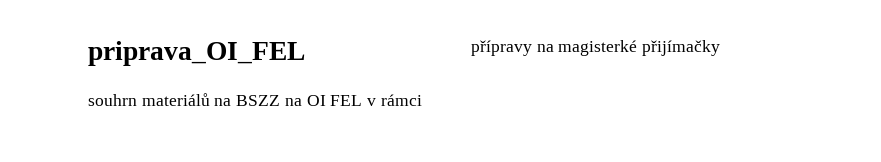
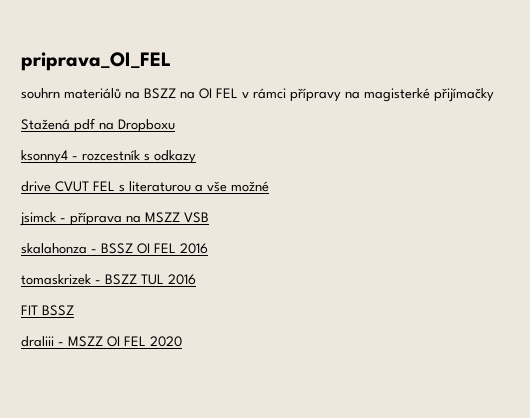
(721, 48) none -> [21,118,175,133] [21,150,196,164] [21,181,269,192] [20,212,209,226] [21,243,208,254] [21,274,196,285] [21,305,74,316] [21,336,182,347] // Stažená pdf na Dropboxu // ksonny4 - rozcestník s odkazy // drive CVUT FEL s literaturou a vše možné // jsimck - příprava na MSZZ VSB // skalahonza - BSSZ OI FEL 2016 // tomaskrizek - BSZZ TUL 2016 // FIT BSSZ // draliii - MSZZ OI FEL 2020

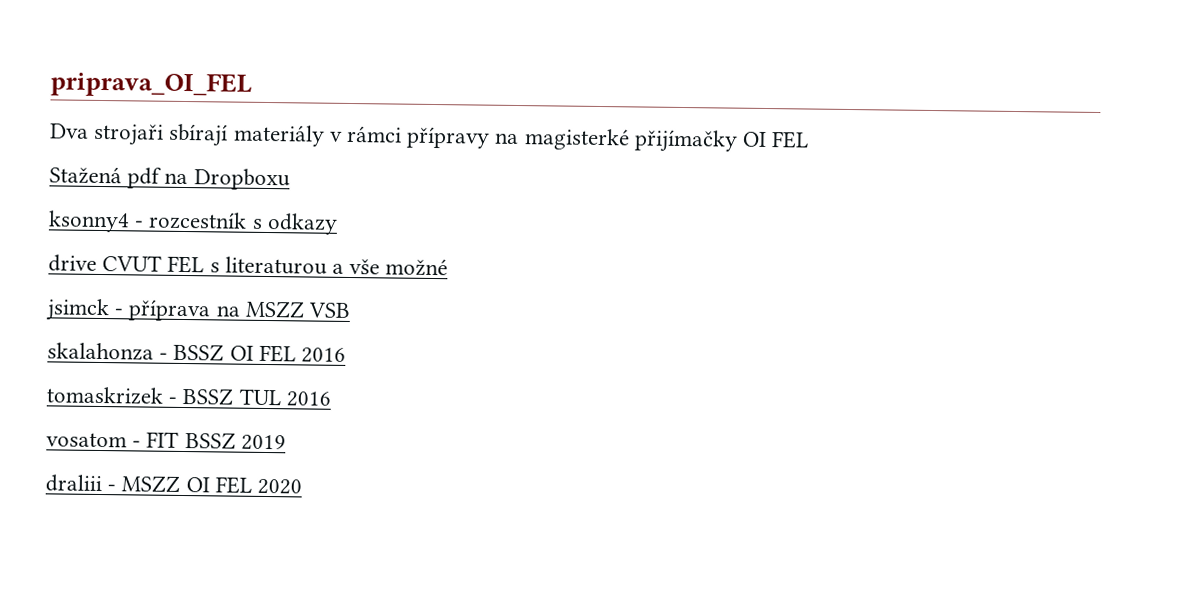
[21,88,238,99] souhrn materiálů na BSZZ na OI FEL -> [50,123,325,147] Dva strojaři sbírají materiály
(494, 95) none -> [742,131,810,149] OI FEL
[105,274,137,285] BSZZ -> [182,387,235,406] BSSZ
(196, 279) none -> [46,432,142,448] vosatom -
(74, 310) none -> [240,434,286,451] 2019

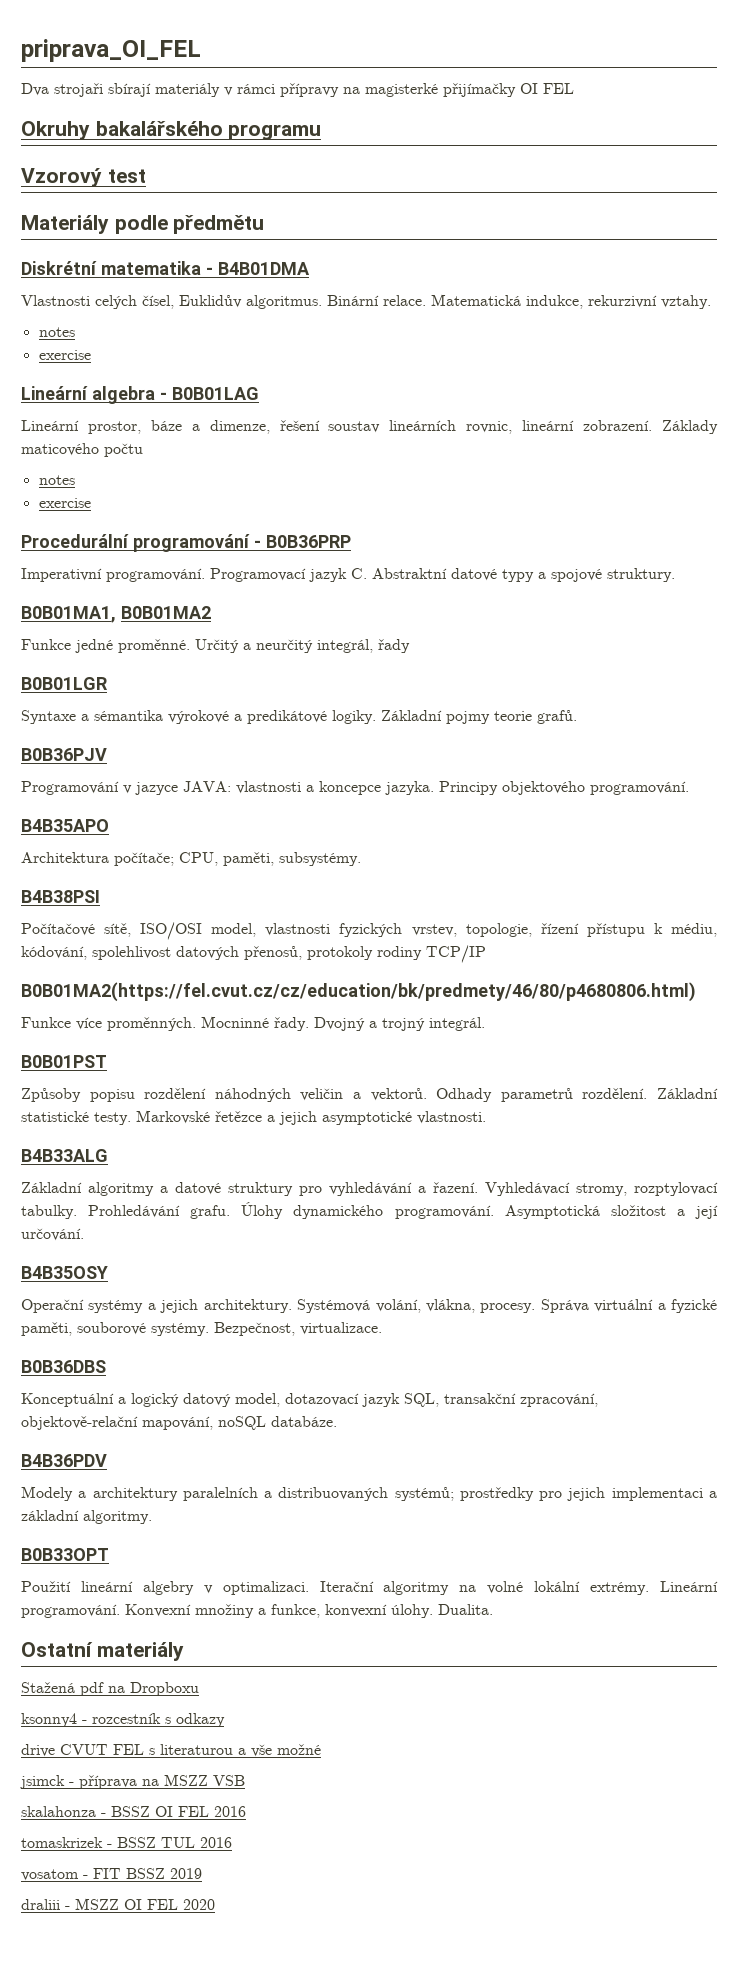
(810, 140) none -> [21,121,322,140] [21,168,146,187] [21,215,265,234] [21,261,310,275] [21,294,711,309] [38,327,75,337] [38,350,91,360] [21,386,259,404] [21,420,718,434] [21,443,143,457] [38,475,75,485] [38,498,91,508] [21,534,351,552] [21,568,675,582] [21,606,211,623] [21,639,410,653] [21,677,108,690] [21,710,577,724] [21,748,107,761] [21,781,689,795] [21,819,109,832] [21,852,361,866] [21,890,100,903] [21,922,717,940] [21,945,486,963] [21,982,696,1002] [21,1016,485,1031] [21,1055,107,1068] [21,1088,719,1102] [21,1110,486,1125] [21,1149,108,1162] [21,1182,718,1196] [21,1202,718,1219] [21,1228,84,1241] [21,1266,108,1279] [21,1299,717,1313] [21,1322,382,1336] [21,1360,106,1373] [21,1393,598,1407] [21,1416,337,1430] [21,1454,107,1467] [21,1486,717,1501] [21,1510,152,1524] [21,1548,109,1561] [21,1581,718,1595] [21,1604,493,1618] [21,1642,184,1661] // Okruhy bakalářského programu // Vzorový test // Materiály podle předmětu // Diskrétní matematika - B4B01DMA // Vlastnosti celých čísel, Euklidův algoritmus. Binární relace. Matematická indukce, rekurzivní vztahy. // notes // exercise // Lineární algebra - B0B01LAG // Lineární prostor, báze a dimenze, řešení soustav lineárních rovnic, lineární zobrazení. Základy maticového počtu // notes // exercise // Procedurální programování - B0B36PRP // Imperativní programování. Programovací jazyk C. Abstraktní datové typy a spojové struktury. // B0B01MA1, B0B01MA2 // Funkce jedné proměnné. Určitý a neurčitý integrál, řady // B0B01LGR // Syntaxe a sémantika výrokové a predikátové logiky. Základní pojmy teorie grafů. // B0B36PJV // Programování v jazyce JAVA: vlastnosti a koncepce jazyka. Principy objektového programování. // B4B35APO // Architektura počítače; CPU, paměti, subsystémy. // B4B38PSI // Počítačové sítě, ISO/OSI model, vlastnosti fyzických vrstev, topologie, řízení přístupu k médiu, kódování, spolehlivost datových přenosů, protokoly rodiny TCP/IP // B0B01MA2(https://fel.cvut.cz/cz/education/bk/predmety/46/80/p4680806.html) // Funkce více proměnných. Mocninné řady. Dvojný a trojný integrál. // B0B01PST // Způsoby popisu rozdělení náhodných veličin a vektorů. Odhady parametrů rozdělení. Základní statistické testy. Markovské řetězce a jejich asymptotické vlastnosti. // B4B33ALG // Základní algoritmy a datové struktury pro vyhledávání a řazení. Vyhledávací stromy, rozptylovací tabulky. Prohledávání grafu. Úlohy dynamického programování. Asymptotická složitost a její určování. // B4B35OSY // Operační systémy a jejich architektury. Systémová volání, vlákna, procesy. Správa virtuální a fyzické paměti, souborové systémy. Bezpečnost, virtualizace. // B0B36DBS // Konceptuální a logický datový model, dotazovací jazyk SQL, transakční zpracování, objektově-relační mapování, noSQL databáze. // B4B36PDV // Modely a architektury paralelních a distribuovaných systémů; prostředky pro jejich implementaci a základní algoritmy. // B0B33OPT // Použití lineární algebry v optimalizaci. Iterační algoritmy na volné lokální extrémy. Lineární programování. Konvexní množiny a funkce, konvexní úlohy. Dualita. // Ostatní materiály

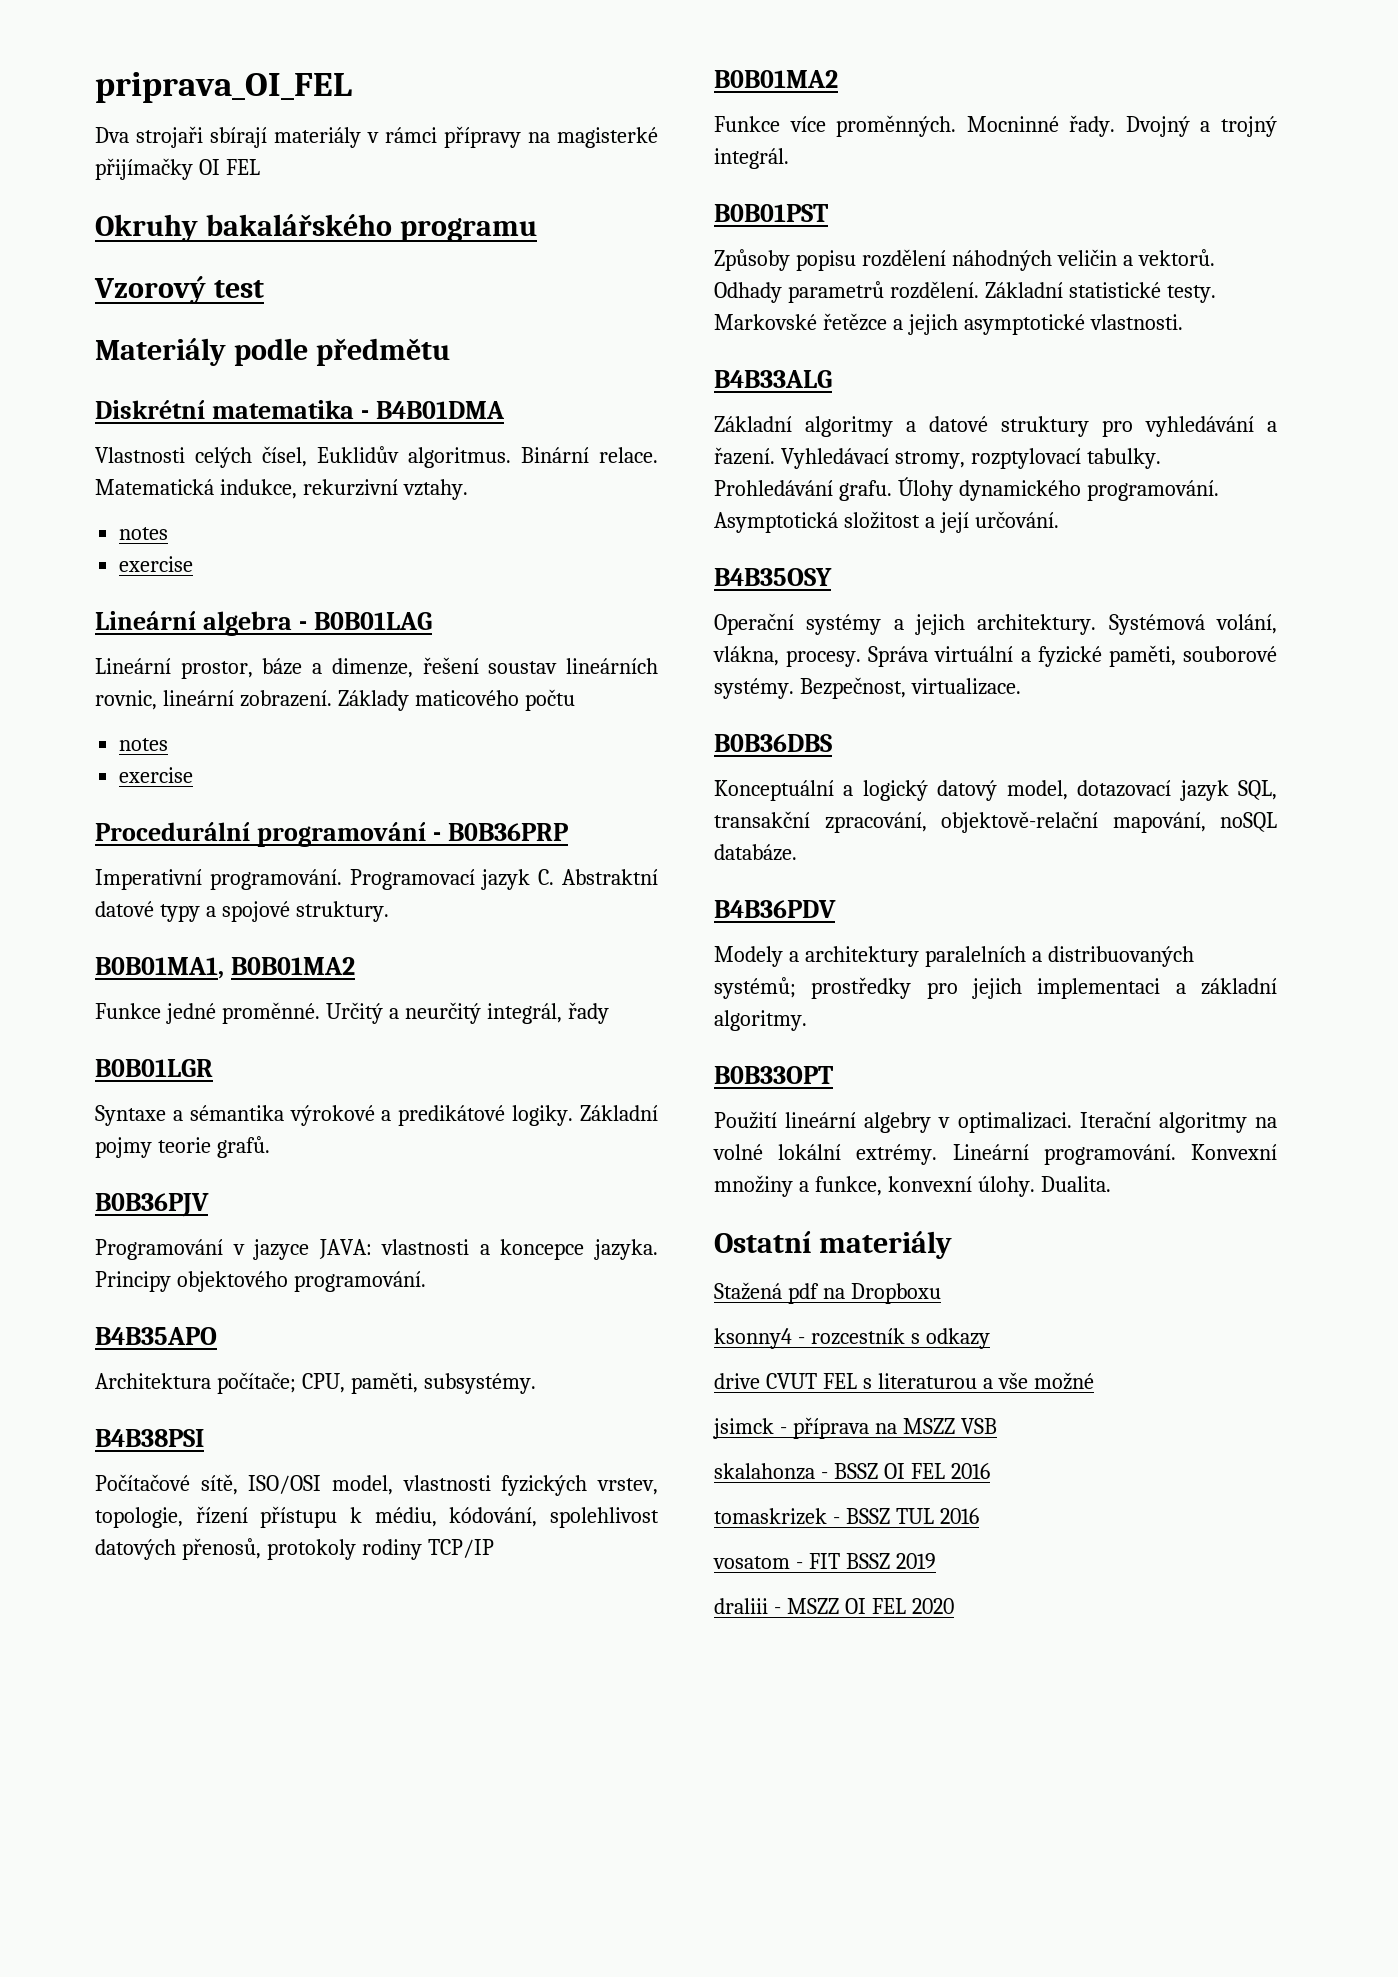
[21,982,696,1002] B0B01MA2(https://fel.cvut.cz/cz/education/bk/predmety/46/80/p4680806.html) -> [714,70,838,88] B0B01MA2

